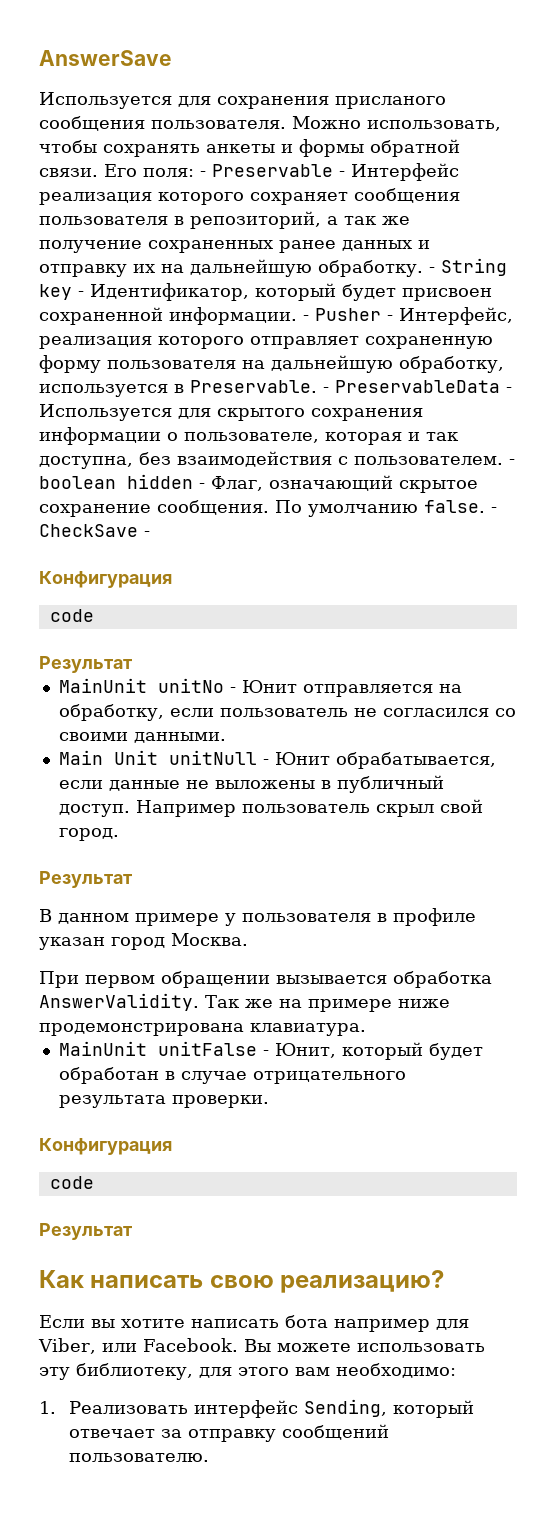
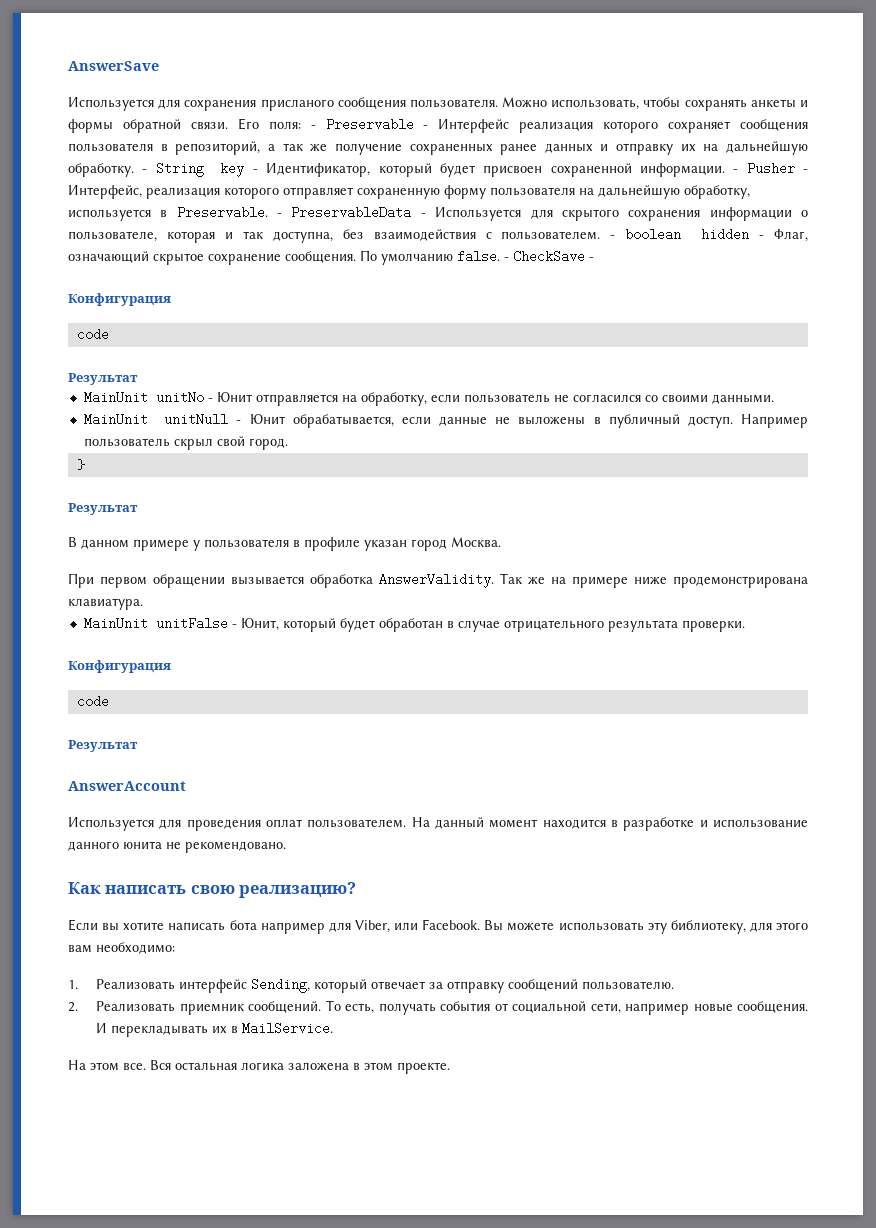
[58,750,158,765] Main Unit -> [83,413,148,426] MainUnit
(119, 834) none -> [76,459,85,470] // }
(132, 1231) none -> [68,781,186,791] [68,817,809,831] [68,841,286,853] // AnswerAccount // Используется для проведения оплат пользователем. На данный момент находится в разработке и использование данного юнита не рекомендовано.
(209, 1457) none -> [68,1000,808,1015] [96,1022,334,1037] [68,1060,450,1074] // 2. Реализовать приемник сообщений. То есть, получать события от социальной сети, например новые сообщения. И перекладывать их в MailService. // На этом все. Вся остальная логика заложена в этом проекте.

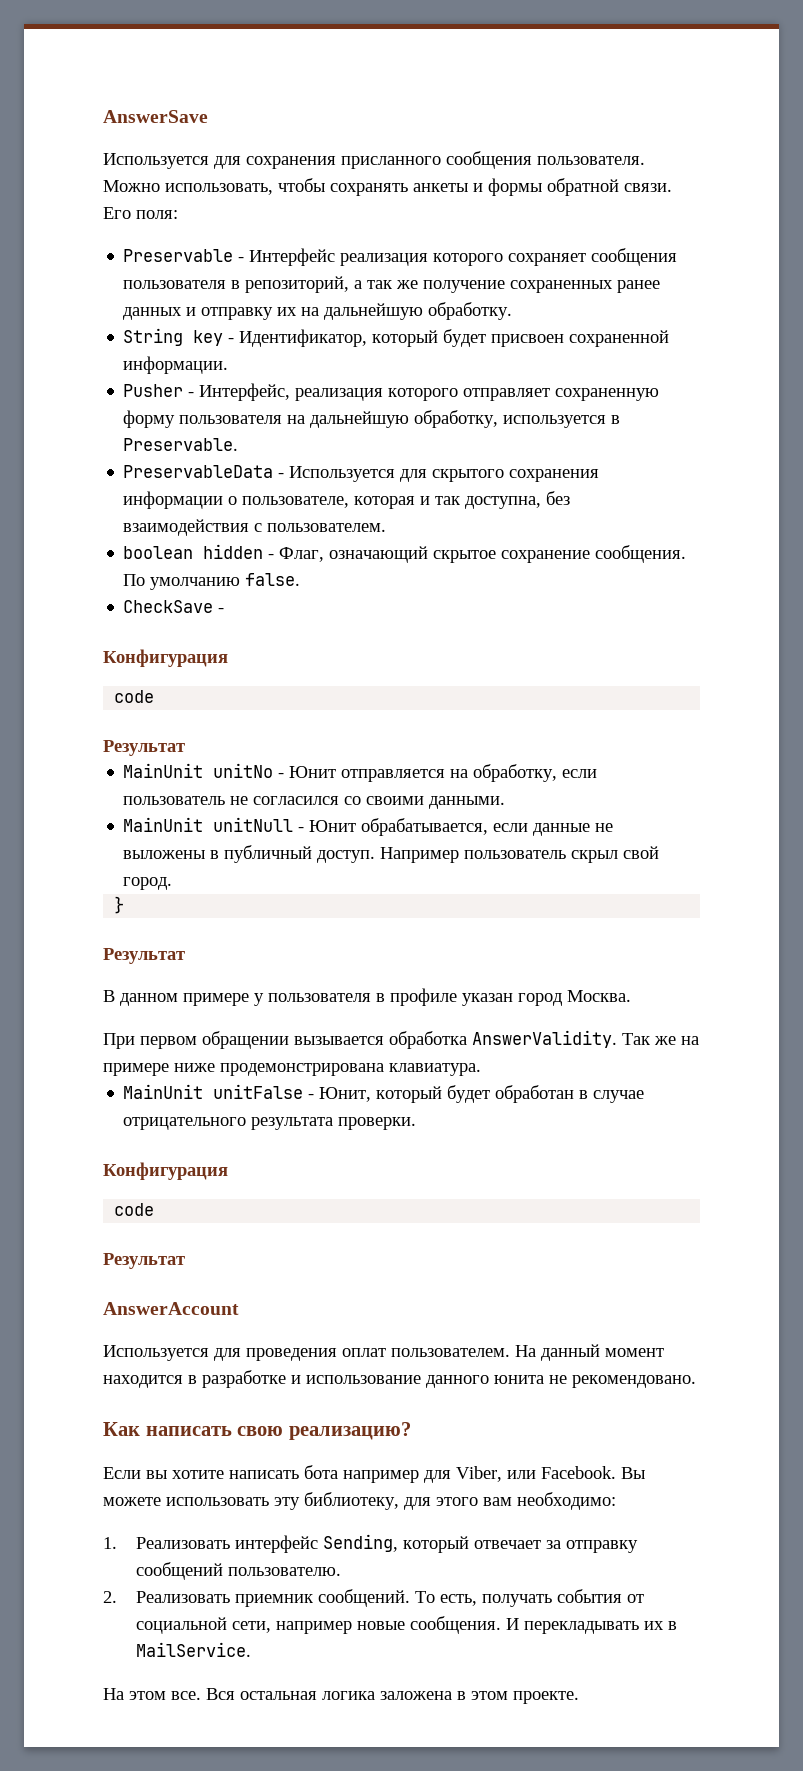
[260,99,334,111] присланого -> [341,156,441,169] присланного
[310,125,316,129] - -> (178, 214) //
[142,169,148,173] - -> (513, 311) //
[733,169,739,173] - -> (229, 365) //
[277,213,283,217] - -> (239, 444) //
[610,235,616,239] - -> (387, 527) //
[504,257,509,261] - -> (301, 579) //

